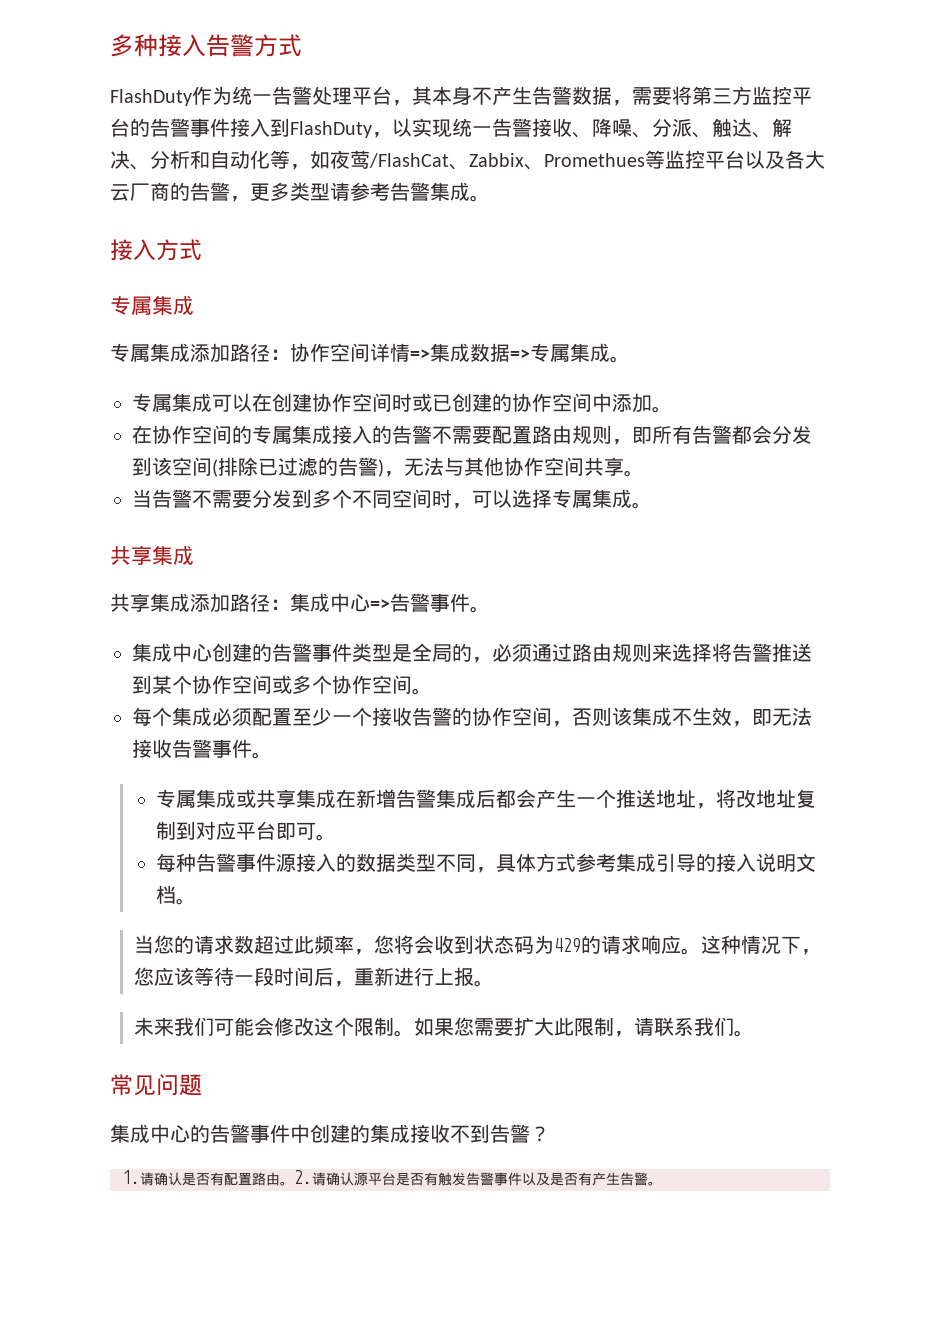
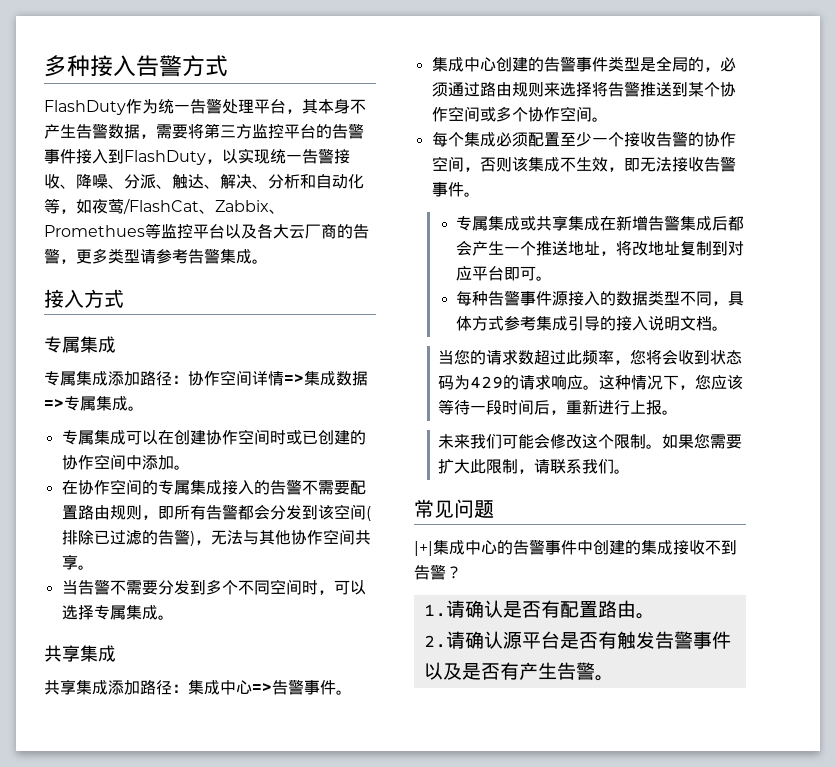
(202, 1085) none -> [414,541,433,556] |+|
(294, 1183) none -> (655, 616) //

